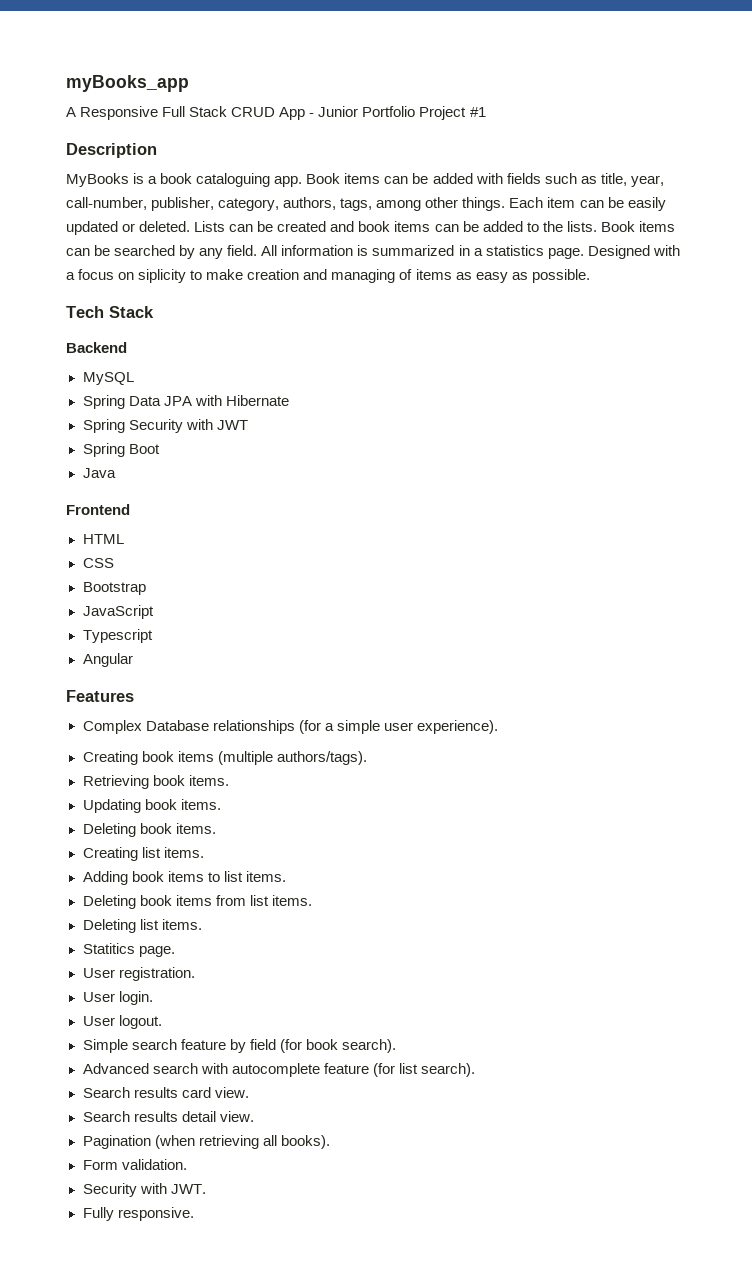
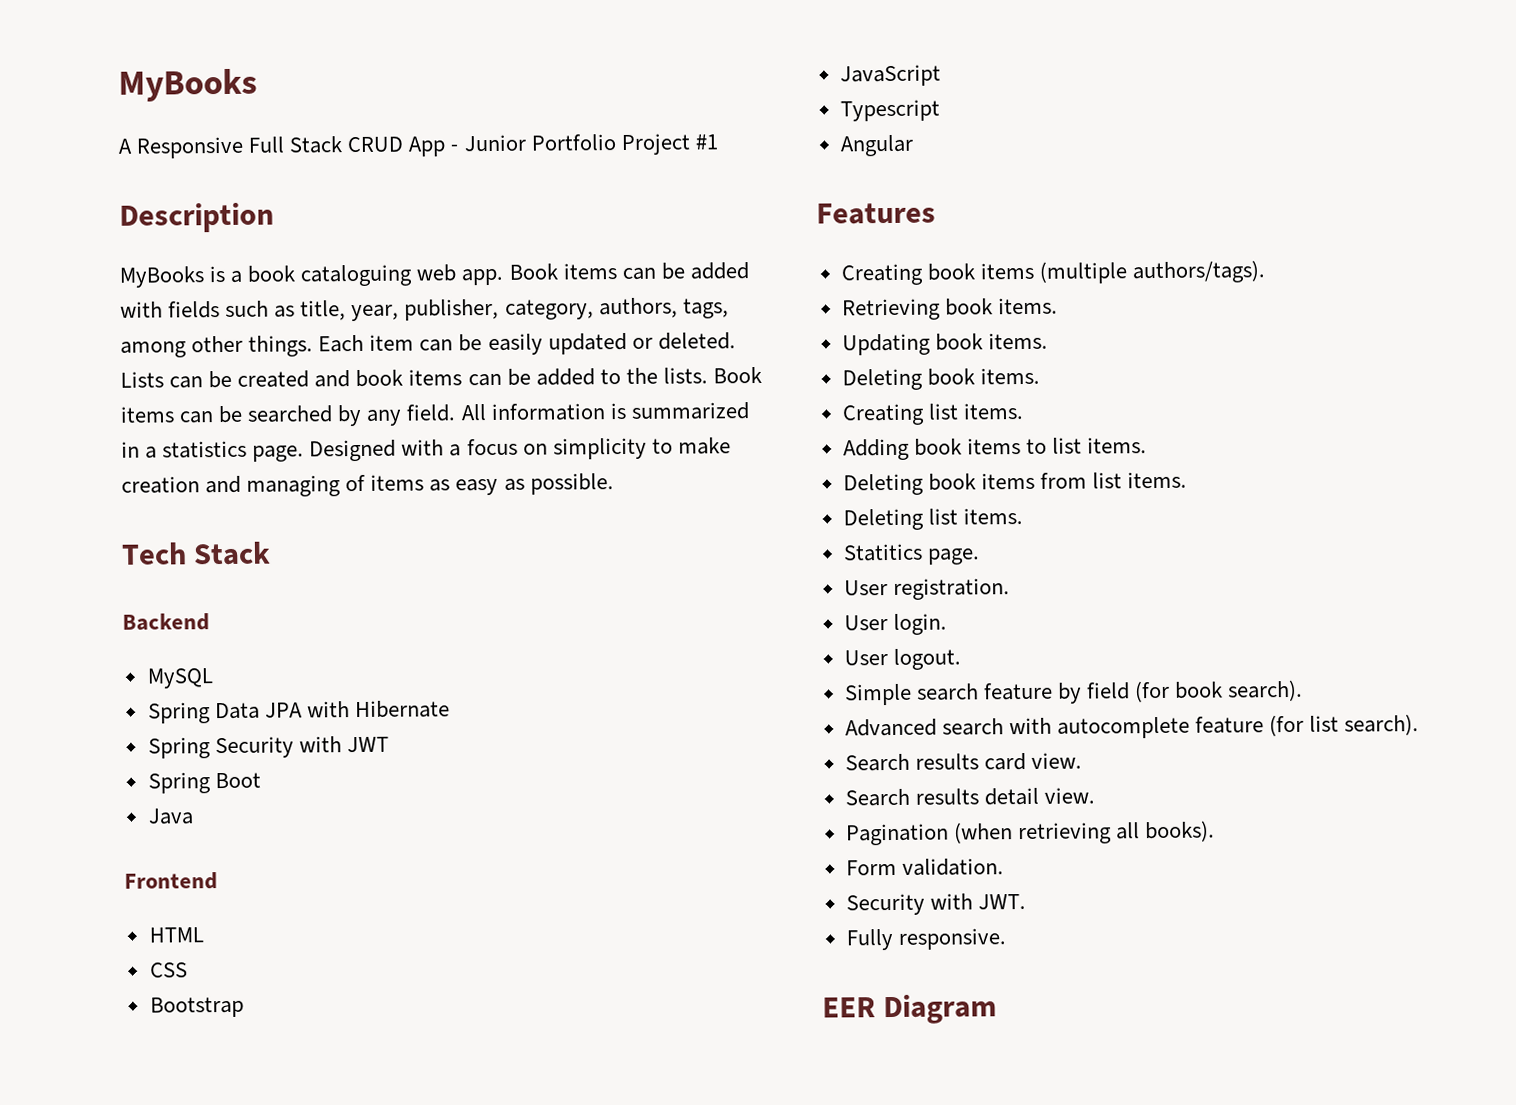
[66,75,189,92] myBooks_app -> [118,68,258,102] MyBooks
(271, 180) none -> [416,264,457,282] web
[66,197,147,210] call-number, -> (400, 313) none
[138,269,187,283] siplicity -> [552,437,647,460] simplicity
[82,720,498,734] // Complex Database relationships (for a simple user experience). -> (936, 213) none
(194, 1214) none -> [822,994,998,1025] // EER Diagram

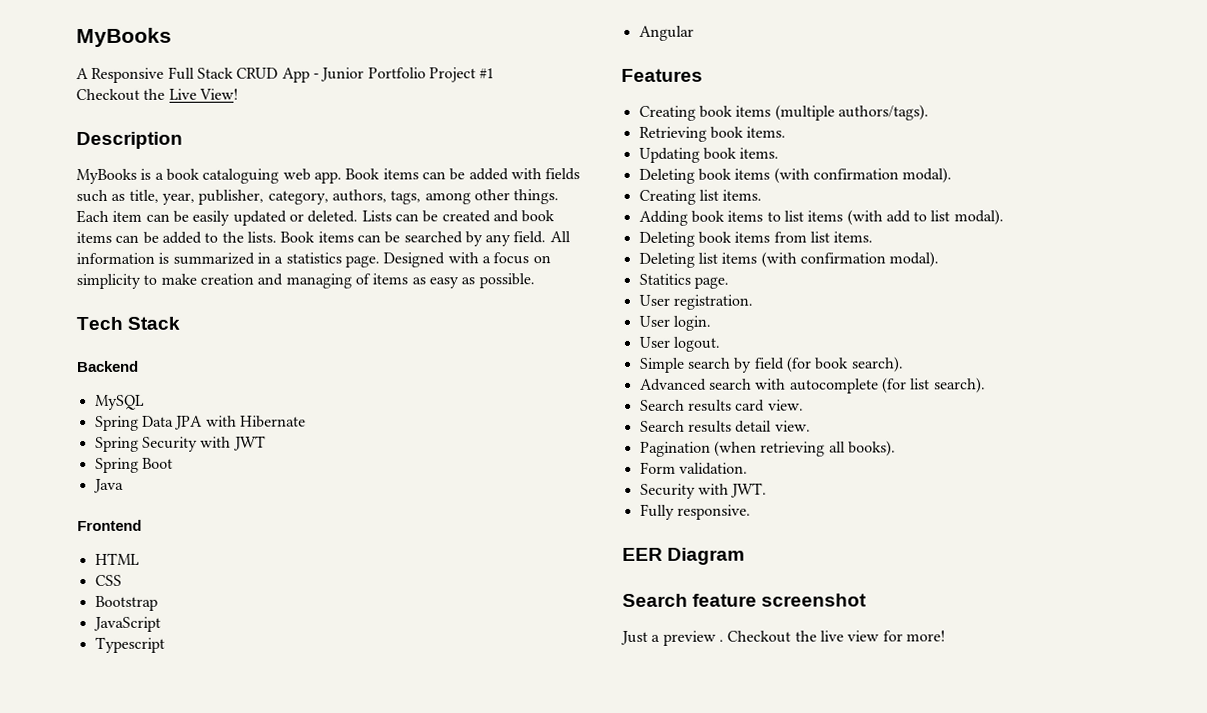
(718, 142) none -> [76,88,239,102] // Checkout the Live View!
[979,367,1040,385] items. -> [734,167,953,184] items (with confirmation modal).
[1087,437,1148,454] items. -> [807,209,1004,226] items (with add to list modal).
[962,508,1023,525] items. -> [721,251,940,268] items (with confirmation modal).
[982,682,1053,701] feature -> (731, 363) none
[1195,716,1265,734] feature -> (879, 386) none
(998, 1009) none -> [622,593,868,607] [620,630,946,646] // Search feature screenshot // Just a preview . Checkout the live view for more!

